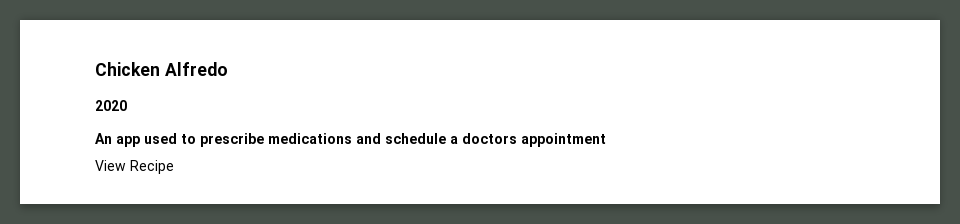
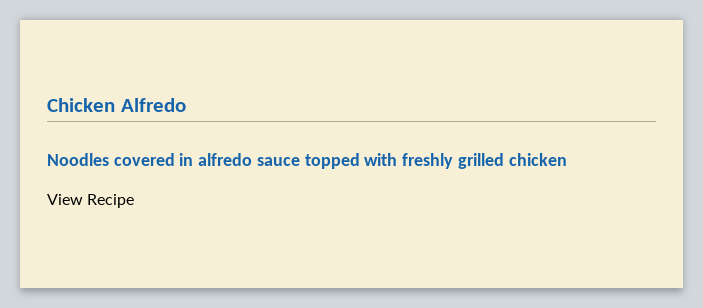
[95,100,127,111] [95,133,606,147] 2020 // An app used to prescribe medications and schedule a doctors appointment -> [47,153,567,169] Noodles covered in alfredo sauce topped with freshly grilled chicken

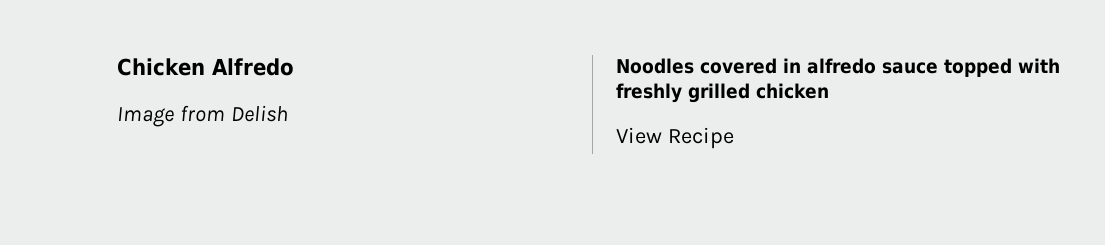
(186, 105) none -> [117,105,288,127] // Image from Delish

